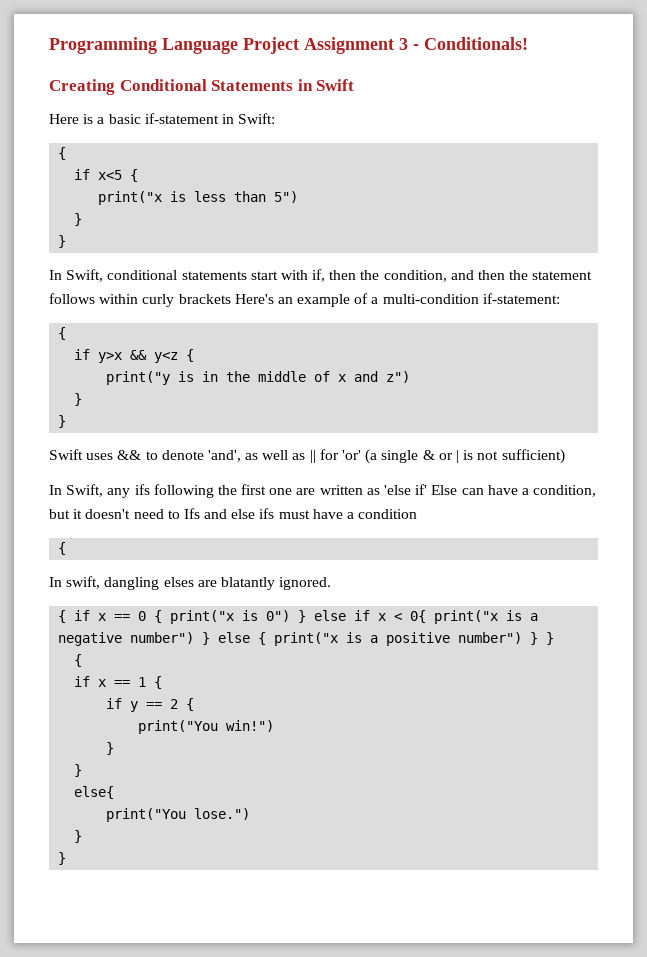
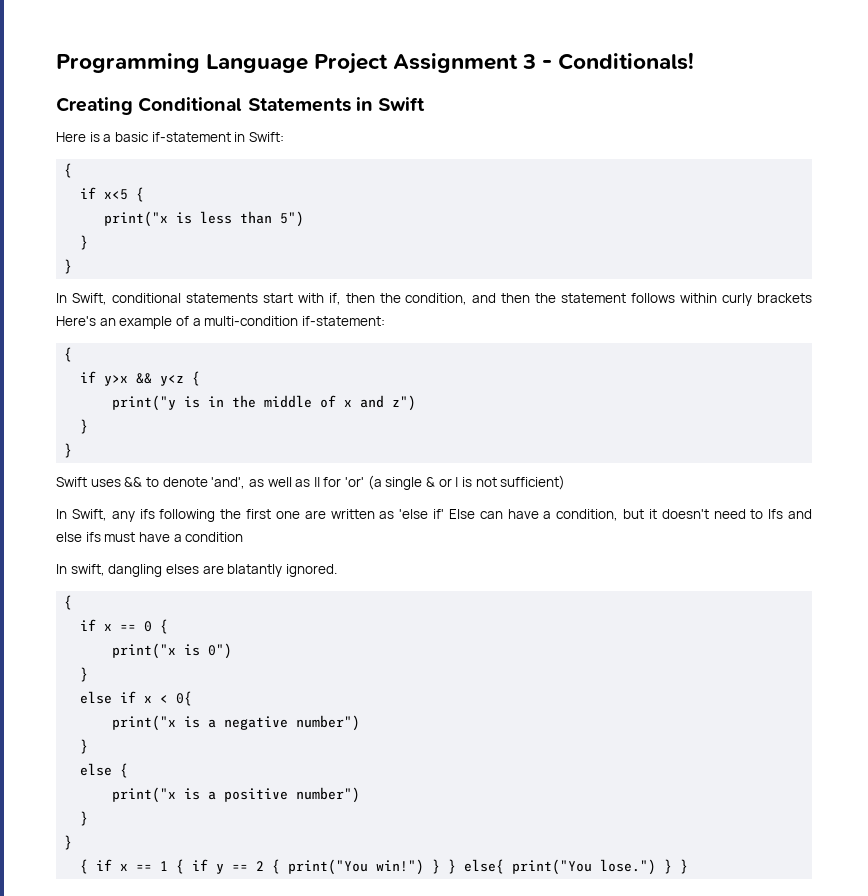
[58,542,67,555] // { -> (244, 537) none
(67, 616) none -> (73, 602) //
(163, 616) none -> (169, 626) //
[298,610,307,623] } -> [80,667,89,682] // } //
(427, 616) none -> (193, 698) //
[202,632,211,645] } -> [80,739,89,754] // } //
(267, 638) none -> (129, 770) //
[530,632,539,645] } -> [80,811,89,826] // } //
(83, 660) // -> (89, 866) none
(163, 682) // -> (185, 866) none
(195, 704) // -> (281, 866) none
[106,742,115,755] [74,764,83,777] // } // } // -> [432,859,457,874] } }
(115, 792) // -> (505, 866) none
[74,830,83,843] // } // -> [664,859,673,874] }

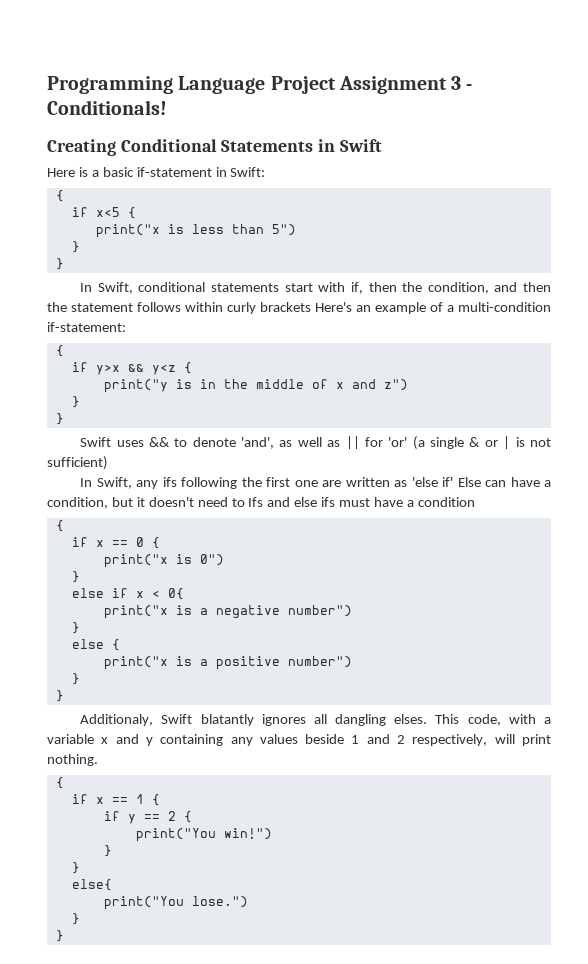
[56,564,337,577] // In swift, dangling elses are blatantly ignored. -> (475, 502) none
[80,859,89,874] // { -> [80,714,551,726] [47,734,552,746] [47,754,98,766] [55,777,64,789] // Additionaly, Swift blatantly ignores all dangling elses. This code, with a variable x and y containing any values beside 1 and 2 respectively, will print nothing. // { //
(185, 866) none -> (160, 800) //
(281, 866) none -> (192, 817) //
[432,859,457,874] } } -> [103,845,112,857] [71,862,80,874] // } // } //
(505, 866) none -> (112, 885) //
[664,859,673,874] } -> [71,913,80,925] // } //

